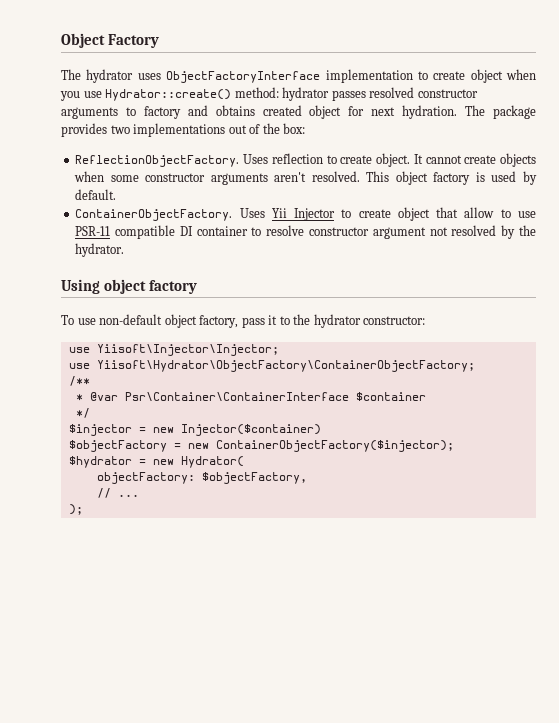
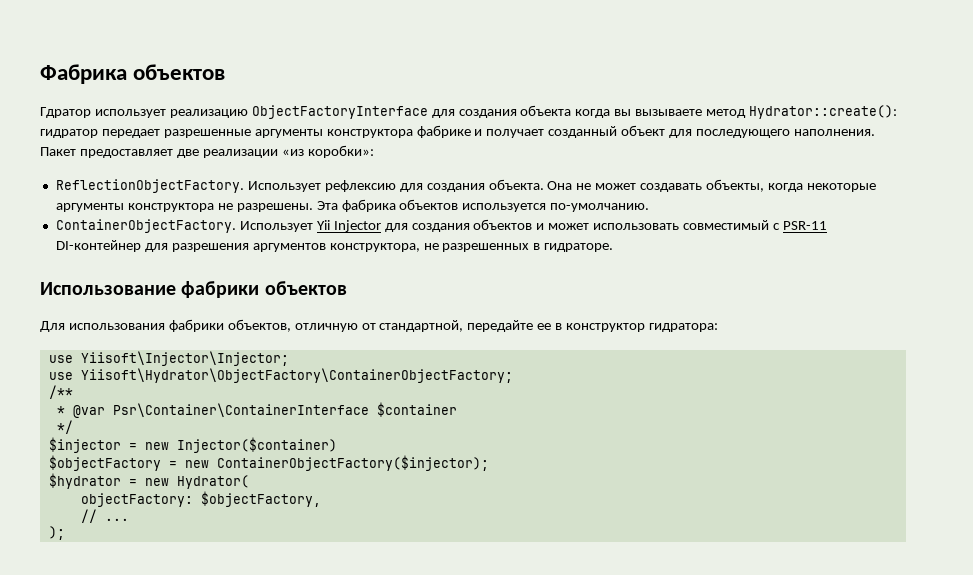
[61,33,160,48] [61,69,536,83] [60,87,478,101] [61,105,537,119] [61,123,306,137] [75,153,537,167] [74,171,537,185] [75,189,117,200] Object Factory // The hydrator uses ObjectFactoryInterface implementation to create object when you use Hydrator::create() method: hydrator passes resolved constructor arguments to factory and obtains created object for next hydration. The package provides two implementations out of the box: // ReflectionObjectFactory. Uses reflection to create object. It cannot create objects when some constructor arguments aren't resolved. This object factory is used by default. -> [40,64,226,84] [40,105,898,119] [40,125,875,138] [40,145,374,158] [55,179,876,193] [55,199,650,212] Фабрика объектов // Гдратор использует реализацию ObjectFactoryInterface для создания объекта когда вы вызываете метод Hydrator::create(): гидратор передает разрешенные аргументы конструктора фабрике и получает созданный объект для последующего наполнения. Пакет предоставляет две реализации «из коробки»: // ReflectionObjectFactory. Использует рефлексию для создания объекта. Она не может создавать объекты, когда некоторые аргументы конструктора не разрешены. Эта фабрика объектов используется по-умолчанию.
[239,208,265,218] Uses -> [239,221,313,232] Использует
[341,207,536,221] [75,225,536,239] [75,243,125,257] [61,279,197,294] [61,314,426,328] to create object that allow to use PSR-11 compatible DI container to resolve constructor argument not resolved by the hydrator. // Using object factory // To use non-default object factory, pass it to the hydrator constructor: -> [384,219,827,232] [55,240,614,252] [40,281,347,298] [40,319,719,332] для создания объектов и может использовать совместимый с PSR-11 DI-контейнер для разрешения аргументов конструктора, не разрешенных в гидраторе. // Использование фабрики объектов // Для использования фабрики объектов, отличную от стандартной, передайте ее в конструктор гидратора:

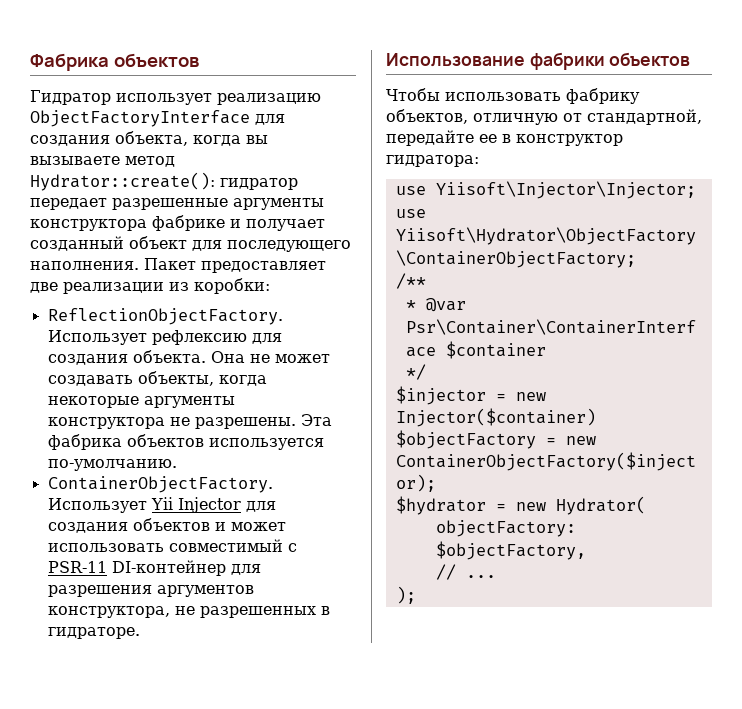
[40,107,91,118] Гдратор -> [30,90,111,105] Гидратор
[520,105,572,116] объекта -> [115,131,188,146] объекта,
[281,145,374,158] «из коробки»: -> [169,278,270,294] из коробки:
[40,319,224,332] Для использования фабрики -> [386,88,640,104] Чтобы использовать фабрику

